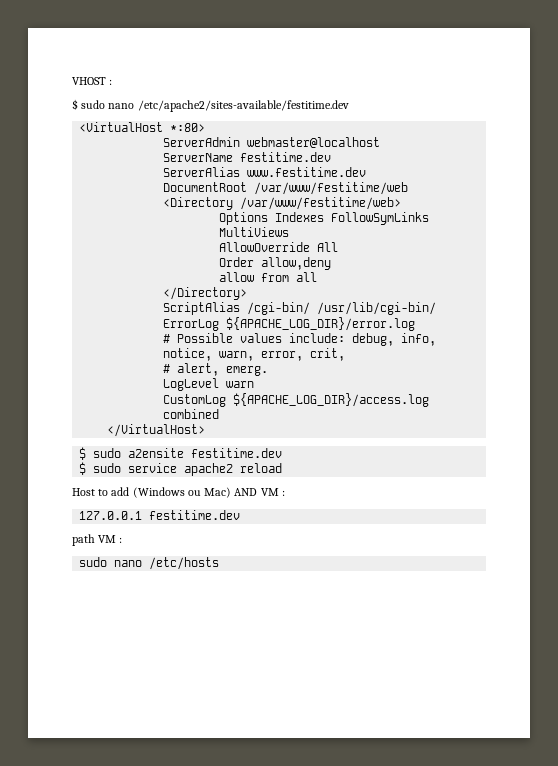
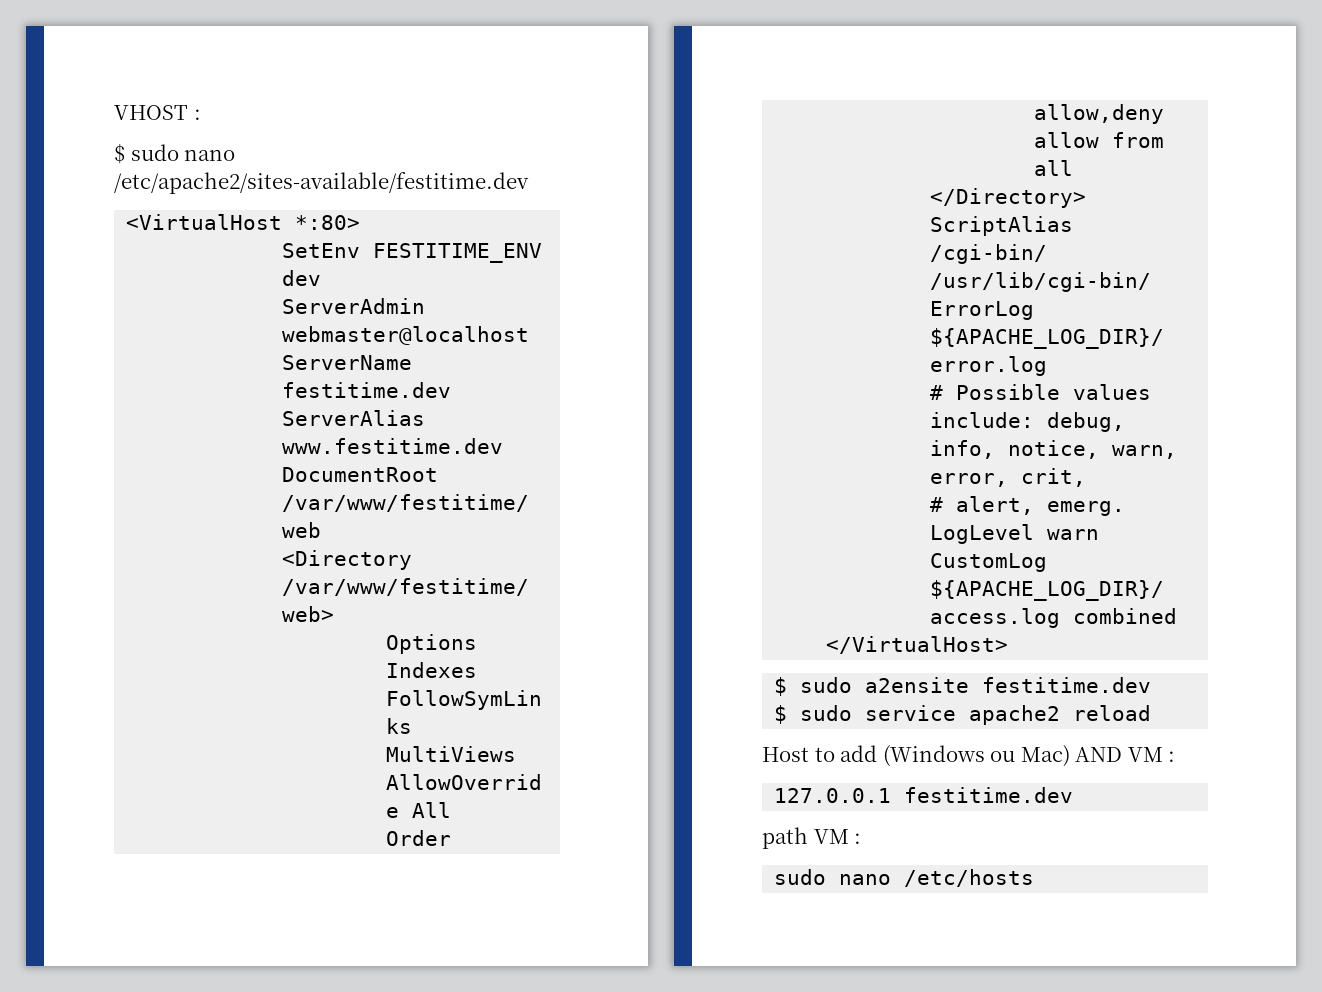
(206, 127) none -> [282,243,543,263] [282,270,322,286] // SetEnv FESTITIME_ENV dev

